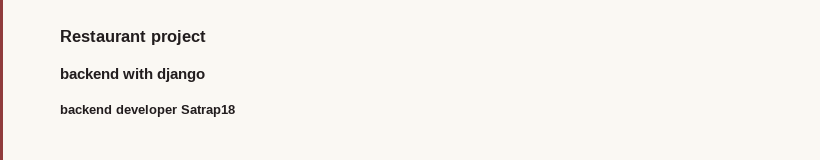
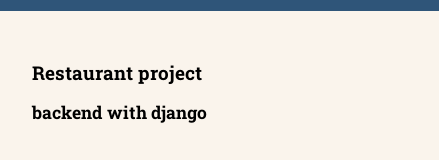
[60,105,235,117] // backend developer Satrap18 -> (208, 114) none

